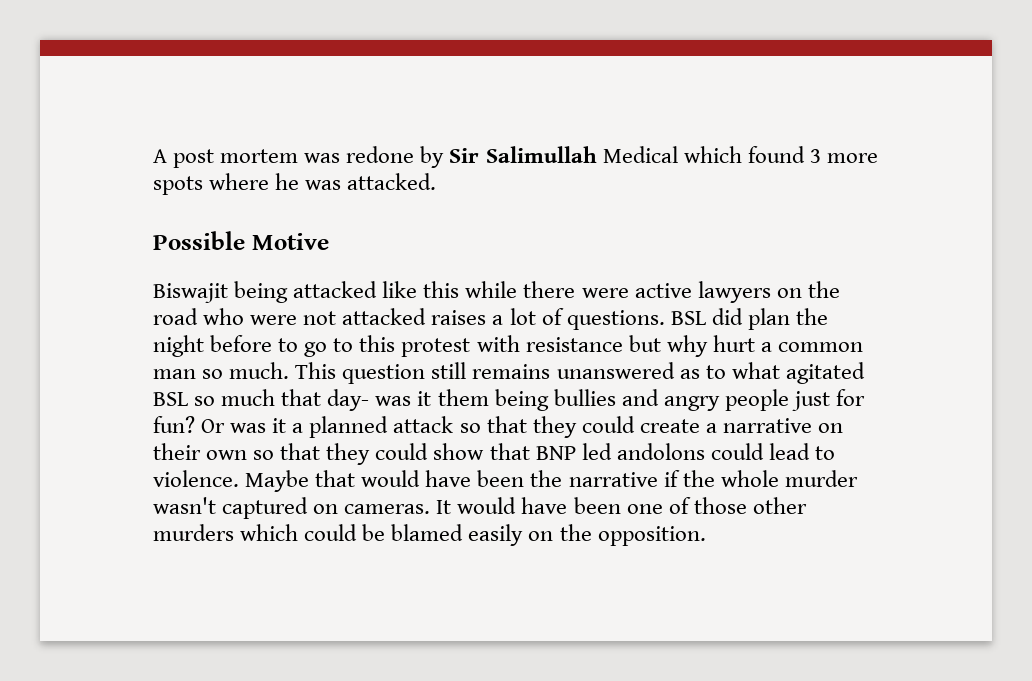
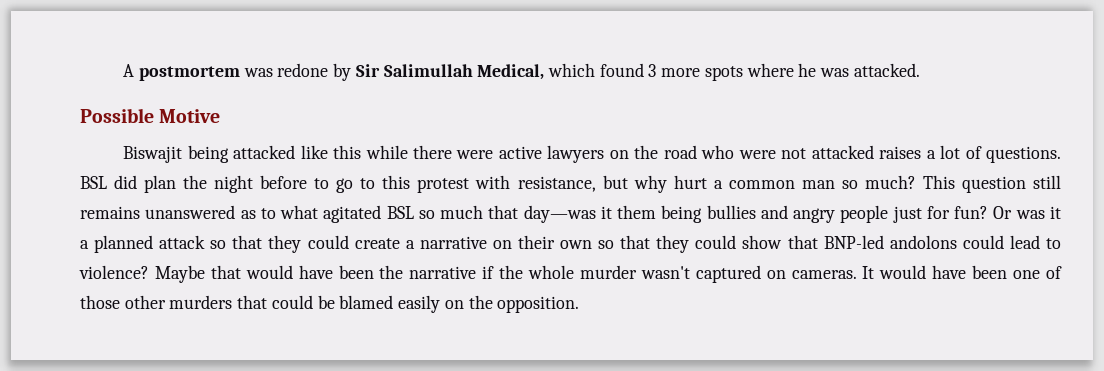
[173,149,299,168] post mortem -> [138,66,240,81] postmortem
[602,146,678,163] Medical -> [477,64,545,80] Medical,
[525,337,623,352] resistance -> [517,176,596,192] resistance,
[229,362,290,379] much. -> [864,175,916,189] much?
[327,389,412,411] day- was -> [523,205,596,223] day—was
[535,443,612,460] BNP led -> [823,235,884,249] BNP-led
[153,470,239,487] violence. -> [79,265,149,279] violence?
[240,524,299,541] which -> [237,295,268,309] that

